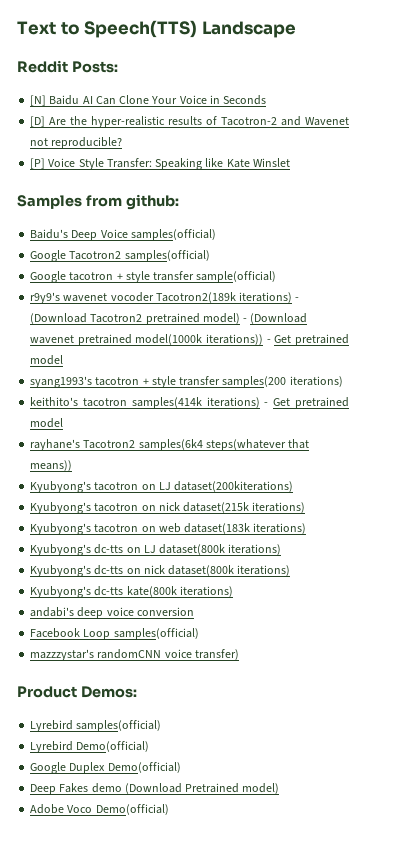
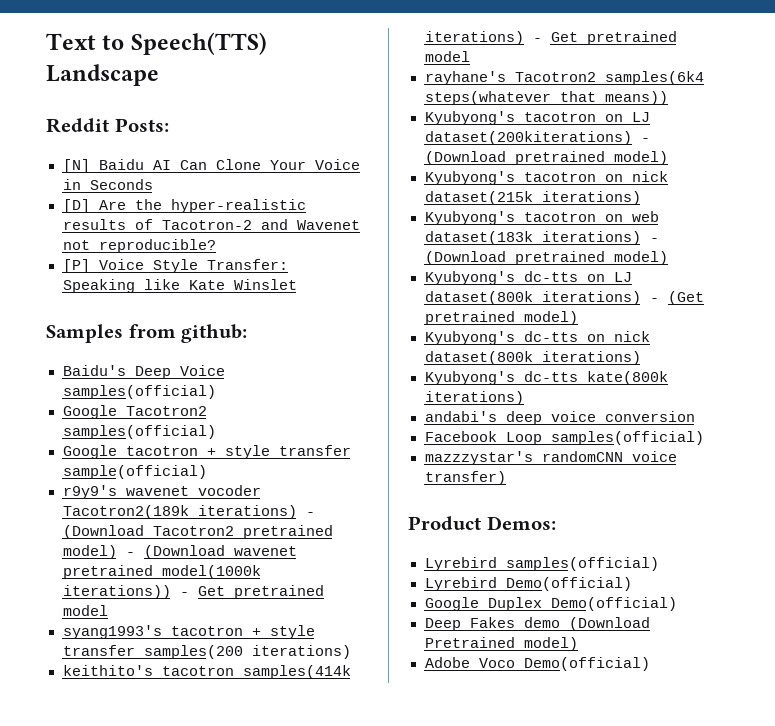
(294, 486) none -> [640,138,650,142] [424,151,668,165] - (Download pretrained model)
(307, 528) none -> [649,238,659,242] [424,251,668,265] - (Download pretrained model)
(282, 549) none -> [649,291,704,305] [424,311,578,325] - (Get pretrained model)

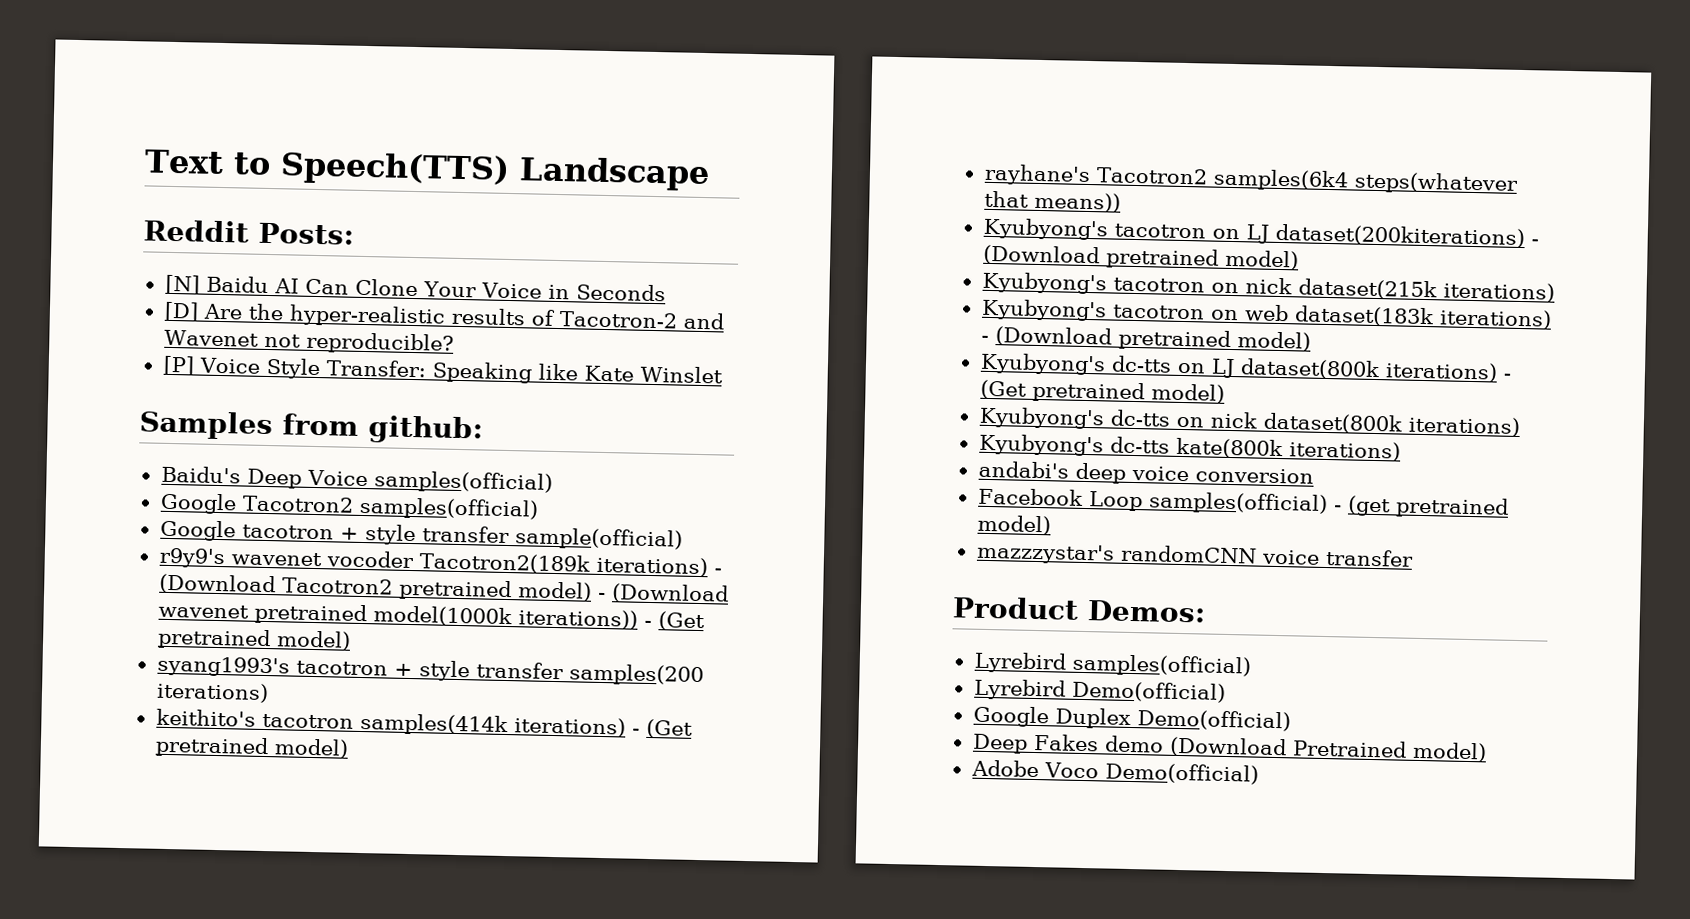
[197,585,324,599] [62,605,108,616] Get pretrained model -> [657,611,705,632] [156,627,351,651] (Get pretrained model)
[550,31,677,45] [424,51,470,62] Get pretrained model -> [645,718,693,739] [154,735,349,759] (Get pretrained model)
(704, 438) none -> [1333,495,1509,519] [976,514,1051,536] - (get pretrained model)
[424,471,506,485] transfer) -> [1324,548,1414,567] transfer

